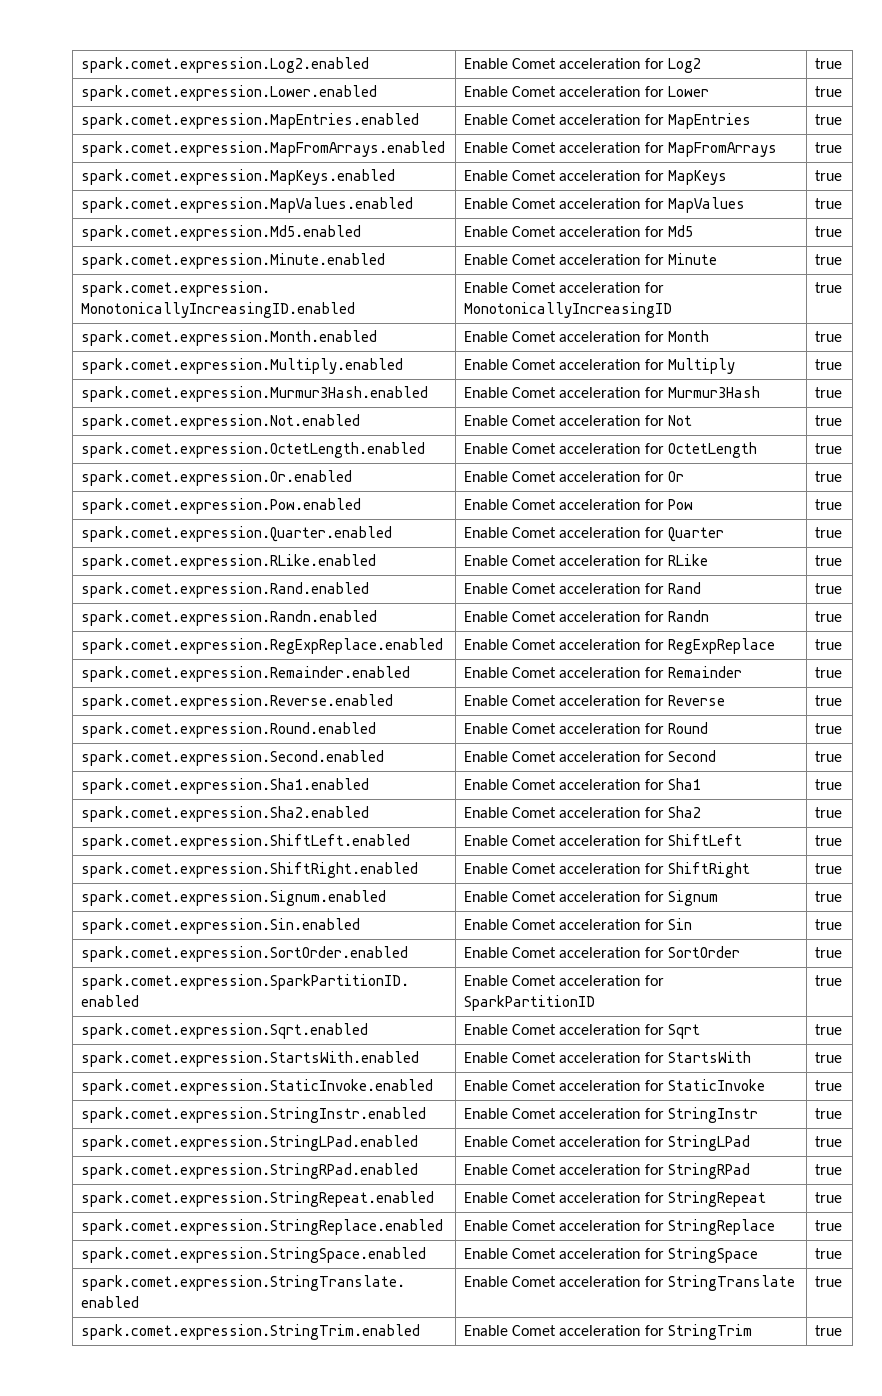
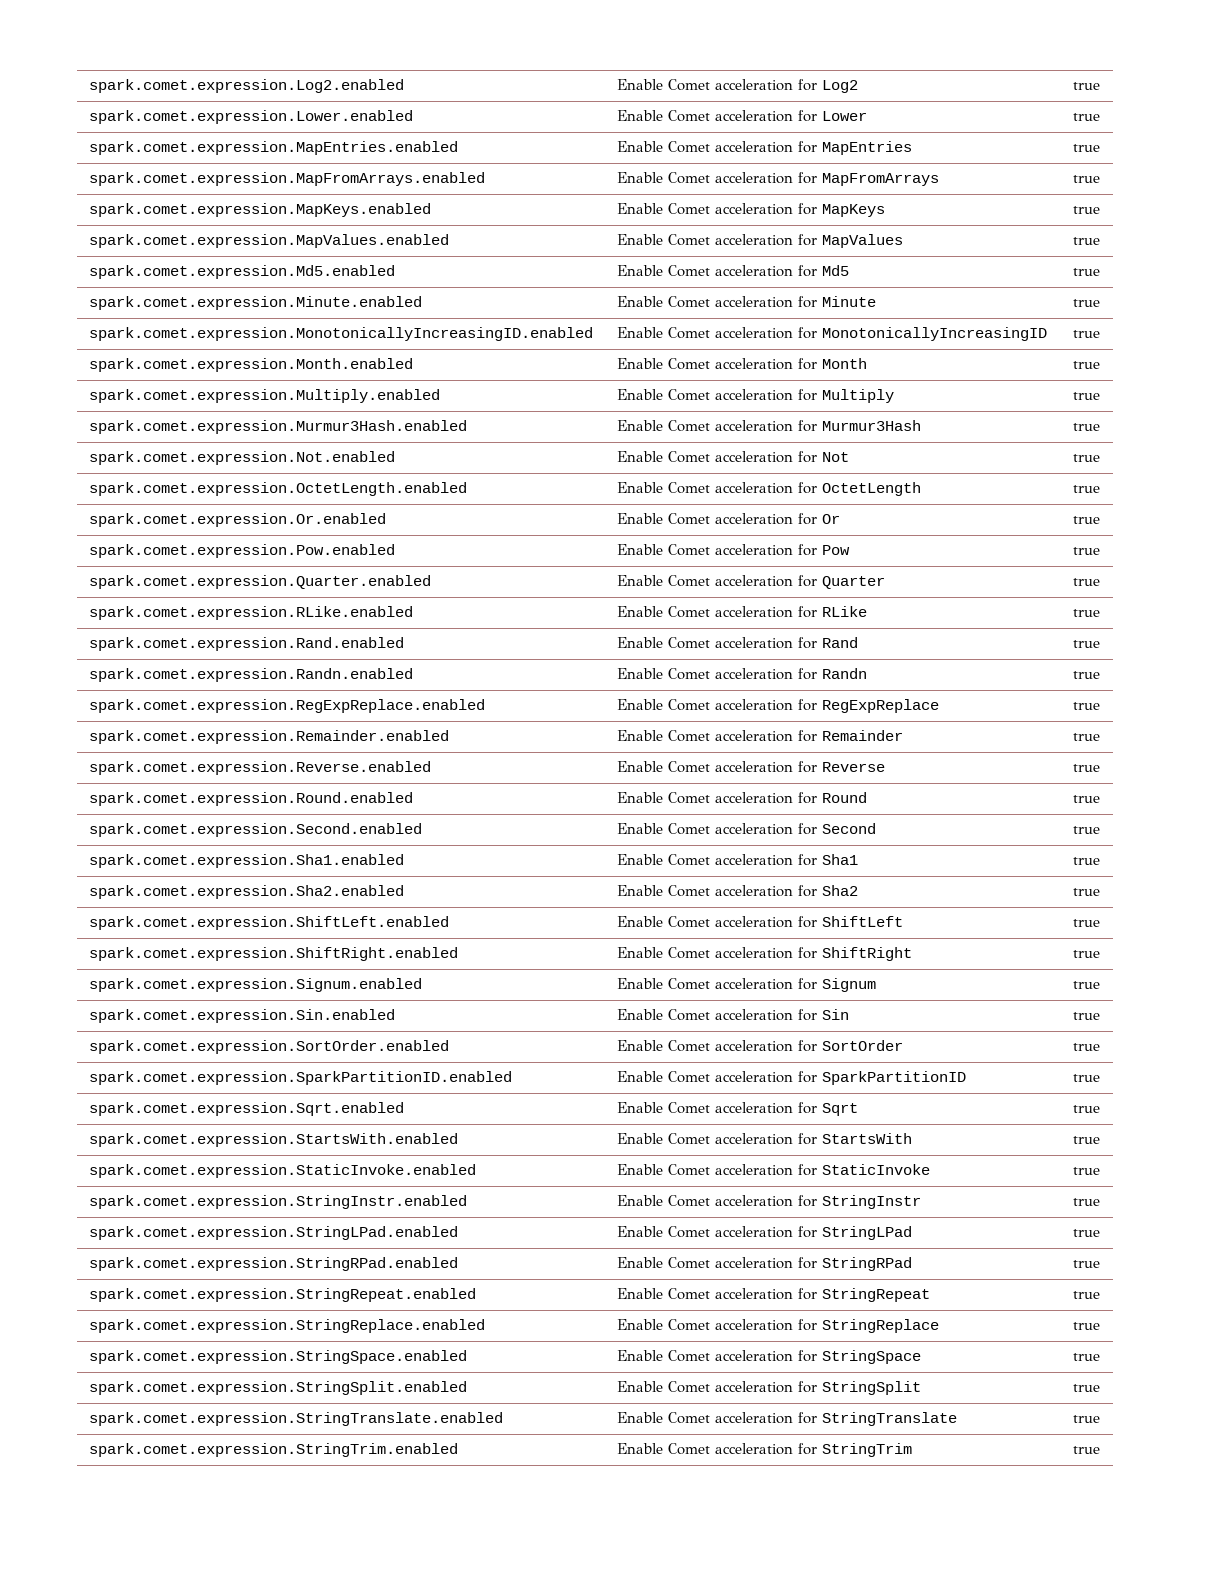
(842, 1253) none -> [88,1381,467,1395] [616,1381,921,1395] [1072,1384,1100,1392] // spark.comet.expression.StringSplit.enabled | Enable Comet acceleration for StringSplit | true

